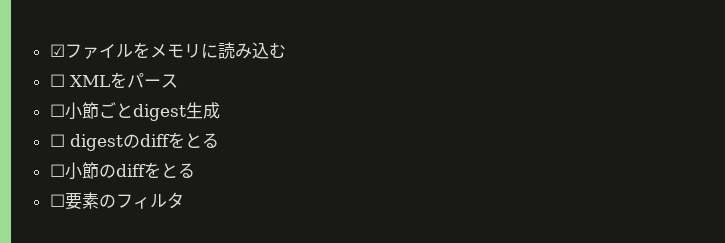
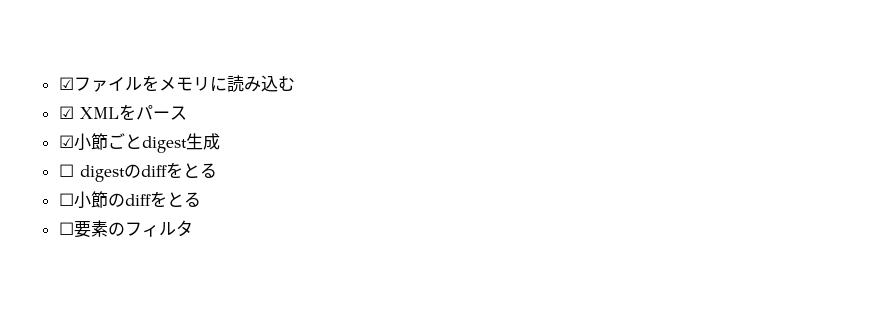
[49,74,65,87] ☐ -> [58,106,74,119] ☑
[49,104,65,117] ☐ -> [58,135,74,148] ☑

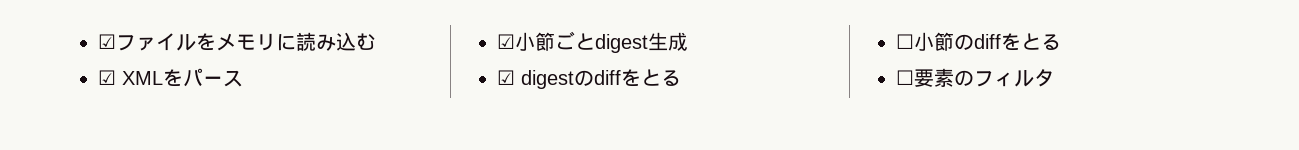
[58,164,74,177] ☐ -> [497,70,515,85] ☑

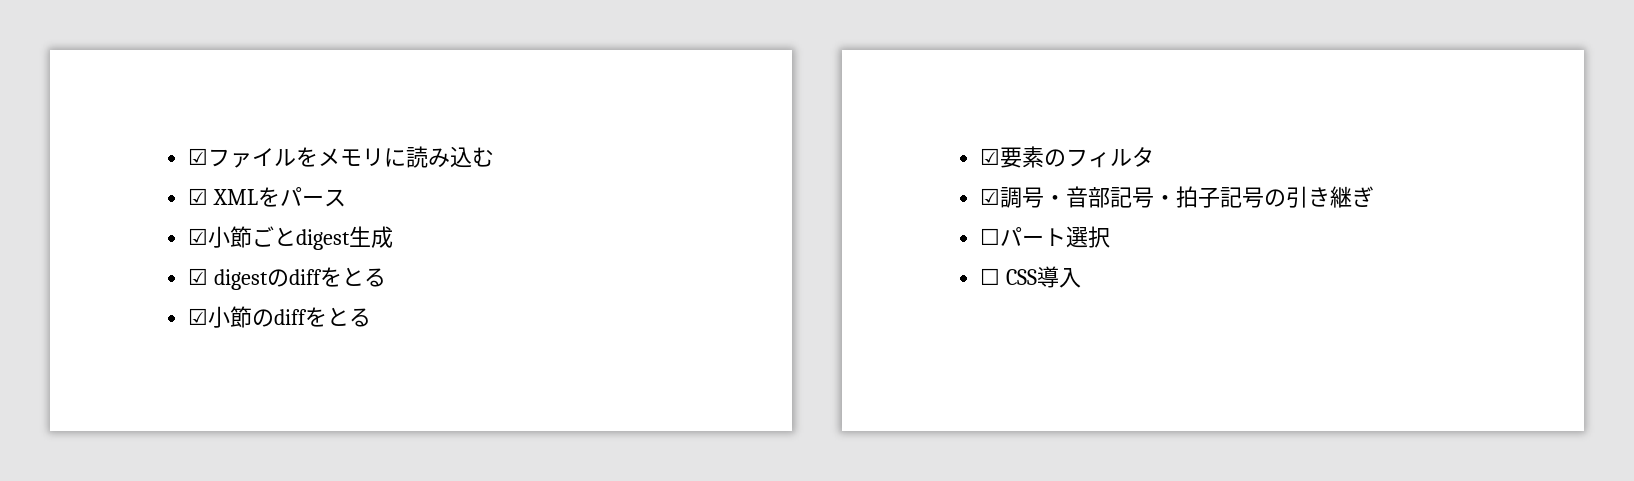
[896,34,914,49] ☐ -> [188,308,209,325] ☑
[896,70,914,85] ☐ -> [980,148,1001,165] ☑
(1054, 78) none -> [980,186,1375,208] [980,226,1111,248] [980,266,1082,288] // ☑調号・音部記号・拍子記号の引き継ぎ // ☐パート選択 // ☐ CSS導入

